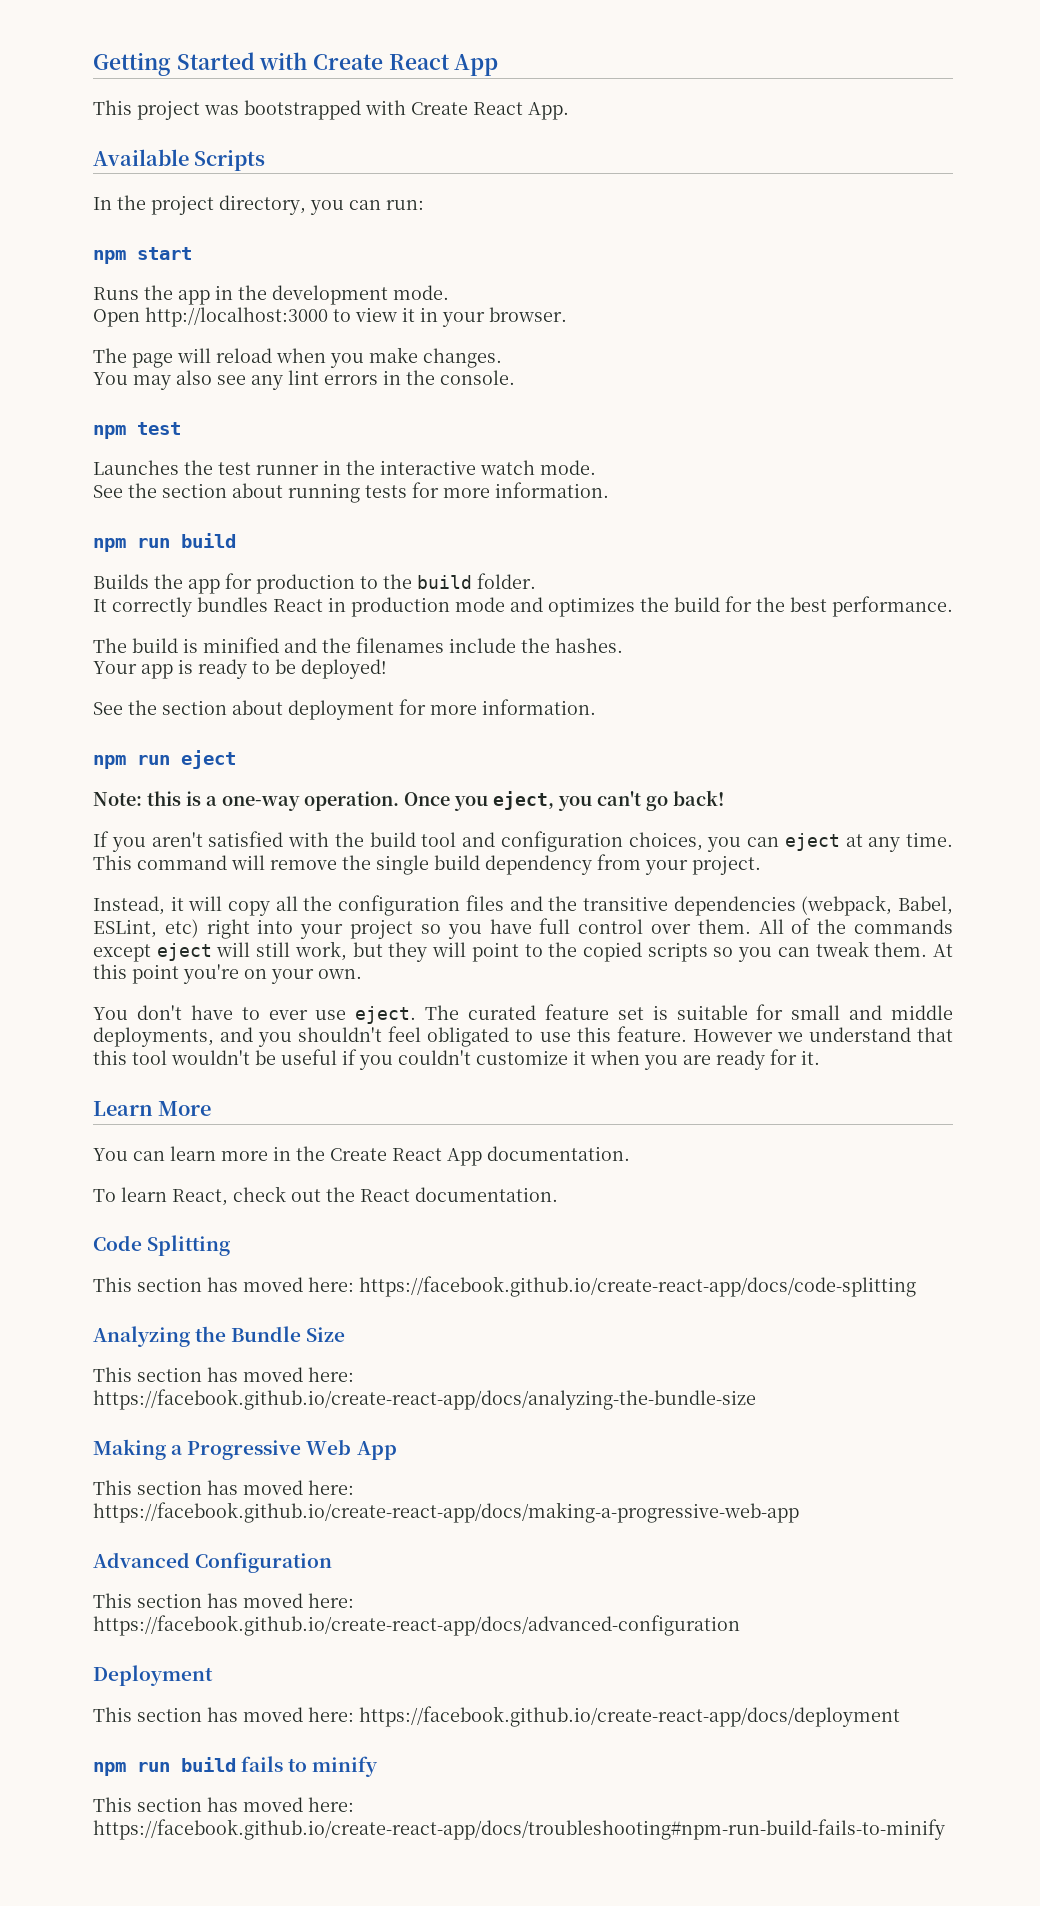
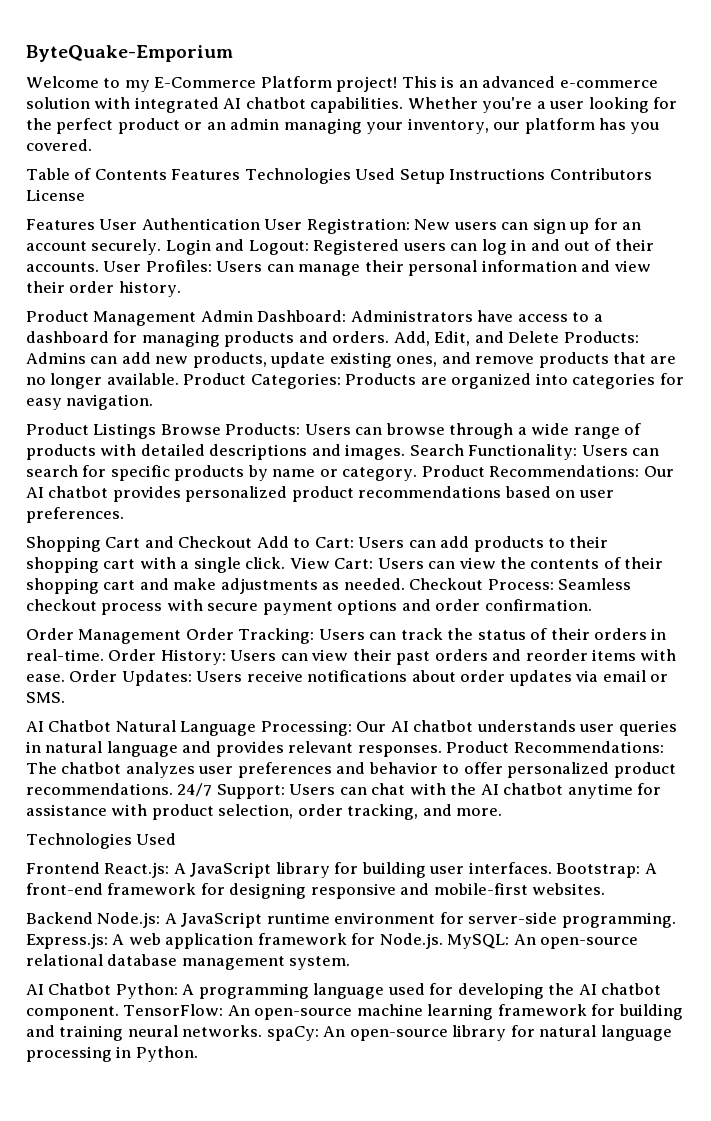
[93,52,499,76] [93,100,569,120] [93,149,266,171] [93,195,424,215] [93,247,192,264] [93,285,449,305] [93,307,567,327] [93,347,502,368] [93,370,515,390] [93,422,181,439] [93,460,596,475] [93,482,609,503] [93,533,236,552] [93,573,536,594] [93,596,953,617] [93,637,623,653] [93,659,387,679] [93,699,596,720] [93,750,236,769] [93,790,724,811] [93,831,953,852] [93,854,761,875] [93,895,953,916] [93,918,953,939] [93,941,953,962] [93,964,362,984] [93,1004,953,1024] [93,1026,954,1047] [93,1049,820,1070] [93,1101,212,1116] [93,1146,630,1166] [93,1186,558,1206] [93,1235,231,1256] [93,1276,916,1297] [93,1326,346,1347] [93,1367,354,1382] [93,1389,756,1410] [93,1439,397,1460] [93,1480,354,1495] [93,1502,799,1523] [93,1552,333,1573] [93,1593,354,1608] [93,1615,740,1636] [93,1665,213,1686] [93,1706,900,1727] [93,1756,379,1777] [93,1797,354,1812] [93,1819,945,1840] Getting Started with Create React App // This project was bootstrapped with Create React App. // Available Scripts // In the project directory, you can run: // npm start // Runs the app in the development mode. // Open http://localhost:3000 to view it in your browser. // The page will reload when you make changes. // You may also see any lint errors in the console. // npm test // Launches the test runner in the interactive watch mode. // See the section about running tests for more information. // npm run build // Builds the app for production to the build folder. // It correctly bundles React in production mode and optimizes the build for the best performance. // The build is minified and the filenames include the hashes. // Your app is ready to be deployed! // See the section about deployment for more information. // npm run eject // Note: this is a one-way operation. Once you eject, you can't go back! // If you aren't satisfied with the build tool and configuration choices, you can eject at any time. This command will remove the single build dependency from your project. // Instead, it will copy all the configuration files and the transitive dependencies (webpack, Babel, ESLint, etc) right into your project so you have full control over them. All of the commands except eject will still work, but they will point to the copied scripts so you can tweak them. At this point you're on your own. // You don't have to ever use eject. The curated feature set is suitable for small and middle deployments, and you shouldn't feel obligated to use this feature. However we understand that this tool wouldn't be useful if you couldn't customize it when you are ready for it. // Learn More // You can learn more in the Create React App documentation. // To learn React, check out the React documentation. // Code Splitting // This section has moved here: https://facebook.github.io/create-react-app/docs/code-splitting // Analyzing the Bundle Size // This section has moved here: https://facebook.github.io/create-react-app/docs/analyzing-the-bundle-size // Making a Progressive Web App // This section has moved here: https://facebook.github.io/create-react-app/docs/making-a-progressive-web-app // Advanced Configuration // This section has moved here: https://facebook.github.io/create-react-app/docs/advanced-configuration // Deployment // This section has moved here: https://facebook.github.io/create-react-app/docs/deployment // npm run build fails to minify // This section has moved here: https://facebook.github.io/create-react-app/docs/troubleshooting#npm-run-build-fails-to-minify -> [26,45,233,62] [26,76,658,92] [26,97,678,113] [26,118,660,134] [26,139,92,151] [26,168,652,184] [26,189,85,201] [26,218,642,234] [26,239,654,255] [26,260,651,276] [26,281,181,297] [26,310,603,326] [26,331,639,347] [26,352,677,368] [26,373,684,389] [26,394,154,410] [26,423,642,439] [26,444,660,460] [26,465,674,481] [26,486,614,502] [26,507,124,523] [26,536,609,552] [26,557,664,573] [26,578,632,594] [26,599,592,615] [26,628,667,644] [26,649,677,665] [26,670,669,686] [26,692,65,703] [26,720,677,736] [26,741,664,757] [26,762,676,778] [26,783,662,799] [26,804,503,820] [26,833,177,849] [26,862,657,878] [26,883,606,899] [26,912,676,928] [26,933,639,949] [26,954,351,970] [26,983,662,999] [26,1004,683,1020] [26,1025,672,1041] [26,1046,198,1062] ByteQuake-Emporium // Welcome to my E-Commerce Platform project! This is an advanced e-commerce solution with integrated AI chatbot capabilities. Whether you're a user looking for the perfect product or an admin managing your inventory, our platform has you covered. // Table of Contents Features Technologies Used Setup Instructions Contributors License // Features User Authentication User Registration: New users can sign up for an account securely. Login and Logout: Registered users can log in and out of their accounts. User Profiles: Users can manage their personal information and view their order history. // Product Management Admin Dashboard: Administrators have access to a dashboard for managing products and orders. Add, Edit, and Delete Products: Admins can add new products, update existing ones, and remove products that are no longer available. Product Categories: Products are organized into categories for easy navigation. // Product Listings Browse Products: Users can browse through a wide range of products with detailed descriptions and images. Search Functionality: Users can search for specific products by name or category. Product Recommendations: Our AI chatbot provides personalized product recommendations based on user preferences. // Shopping Cart and Checkout Add to Cart: Users can add products to their shopping cart with a single click. View Cart: Users can view the contents of their shopping cart and make adjustments as needed. Checkout Process: Seamless checkout process with secure payment options and order confirmation. // Order Management Order Tracking: Users can track the status of their orders in real-time. Order History: Users can view their past orders and reorder items with ease. Order Updates: Users receive notifications about order updates via email or SMS. // AI Chatbot Natural Language Processing: Our AI chatbot understands user queries in natural language and provides relevant responses. Product Recommendations: The chatbot analyzes user preferences and behavior to offer personalized product recommendations. 24/7 Support: Users can chat with the AI chatbot anytime for assistance with product selection, order tracking, and more. // Technologies Used // Frontend React.js: A JavaScript library for building user interfaces. Bootstrap: A front-end framework for designing responsive and mobile-first websites. // Backend Node.js: A JavaScript runtime environment for server-side programming. Express.js: A web application framework for Node.js. MySQL: An open-source relational database management system. // AI Chatbot Python: A programming language used for developing the AI chatbot component. TensorFlow: An open-source machine learning framework for building and training neural networks. spaCy: An open-source library for natural language processing in Python.

